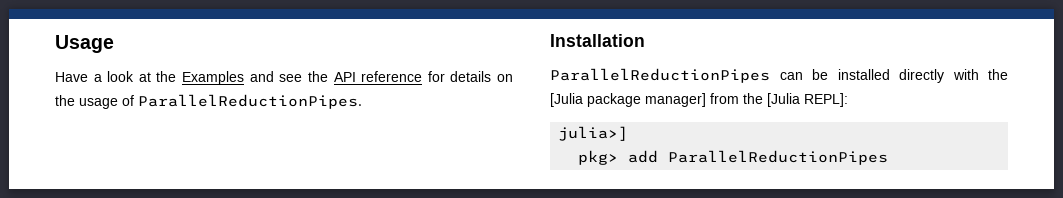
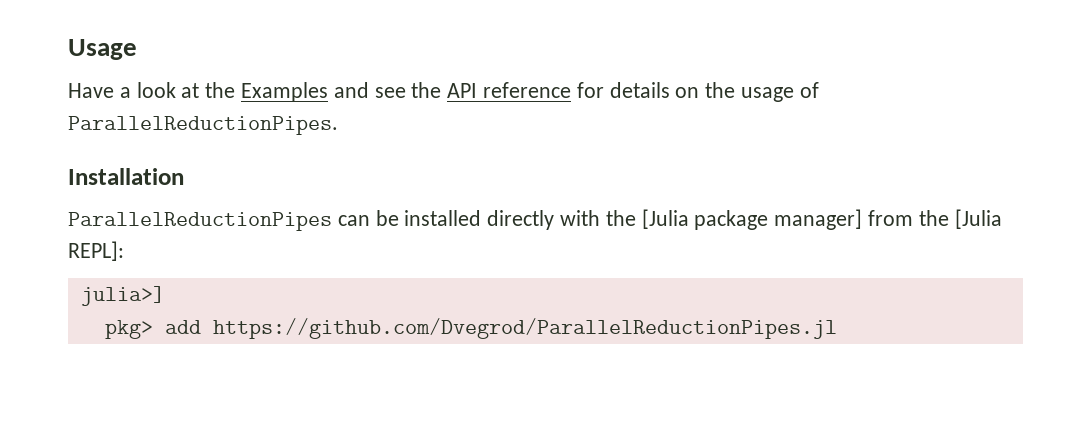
[668,150,889,165] ParallelReductionPipes -> [212,318,837,339] https://github.com/Dvegrod/ParallelReductionPipes.jl

